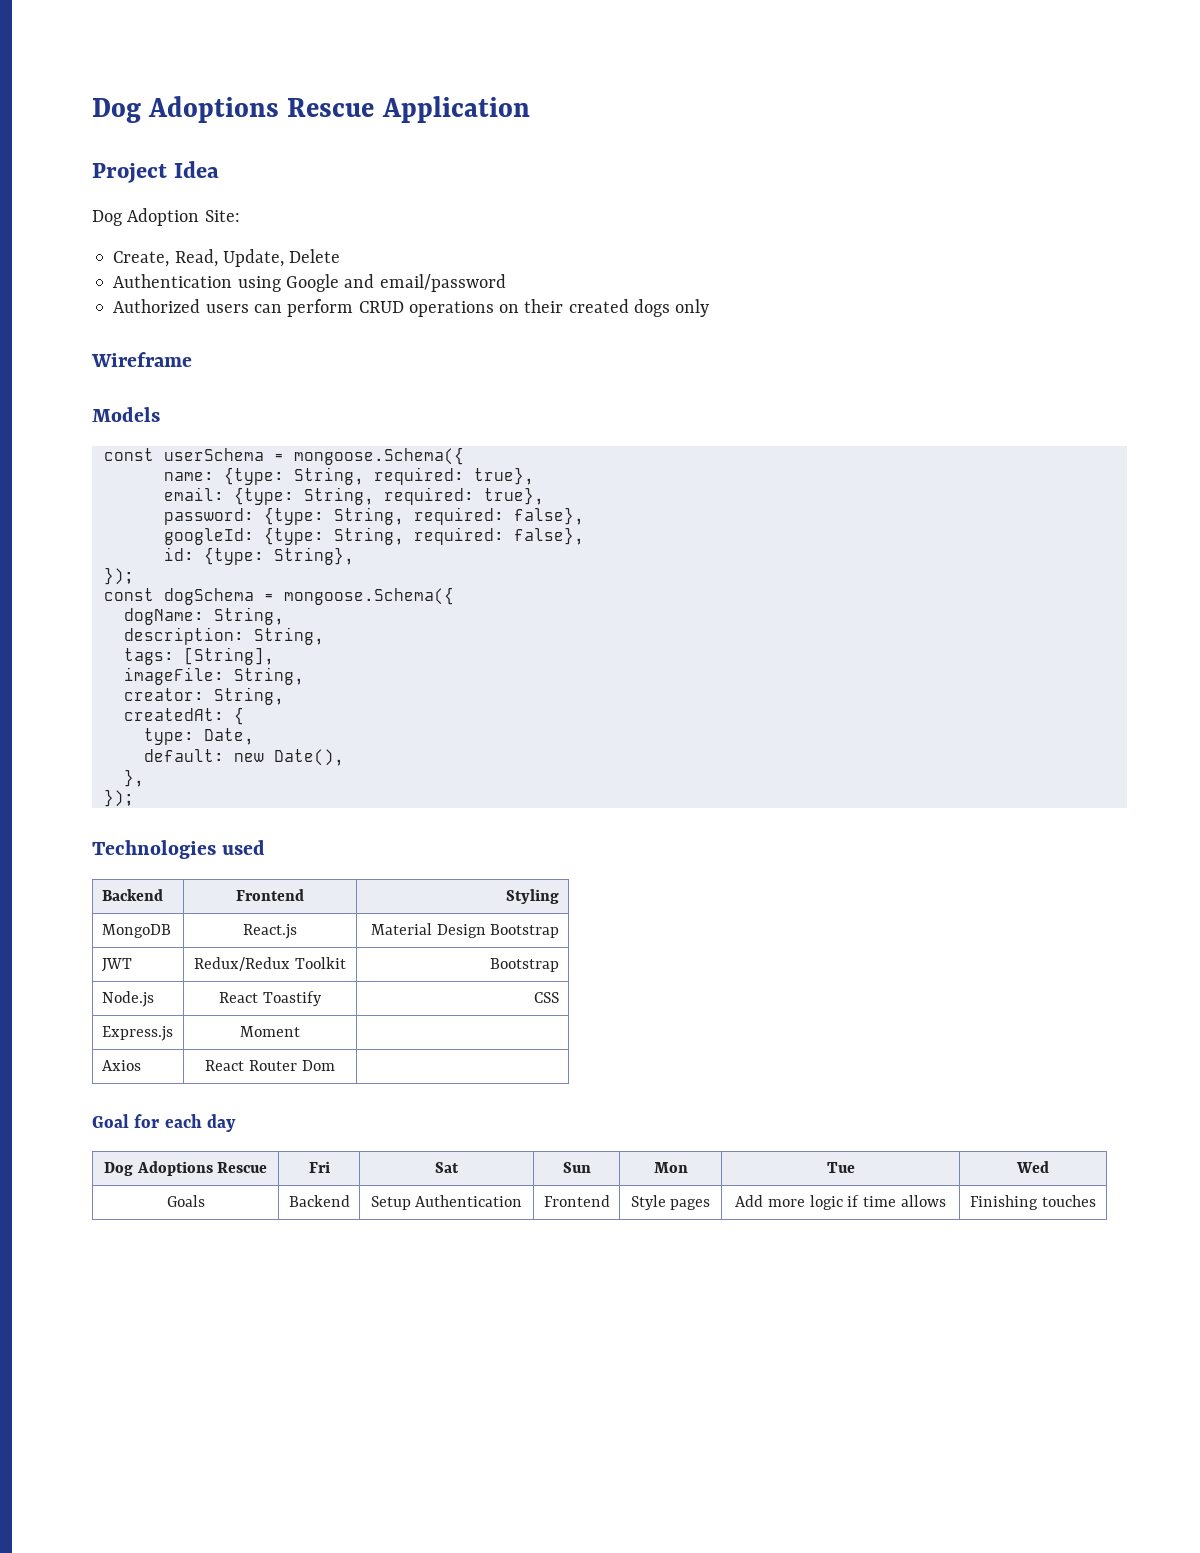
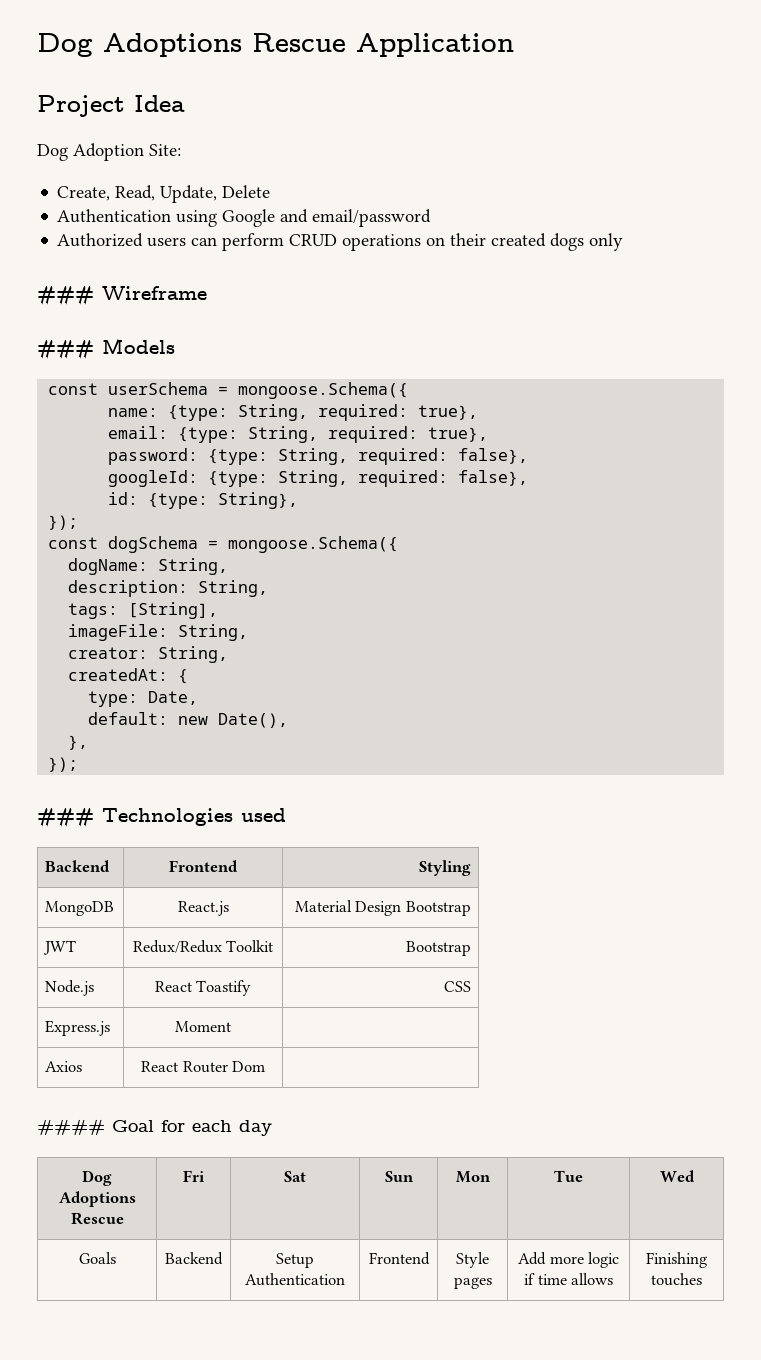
(710, 308) none -> [37,286,94,305] ###
(192, 359) none -> [37,340,94,359] ###
(134, 798) none -> [37,808,94,827] ###
(335, 1065) none -> [37,1119,105,1135] ####

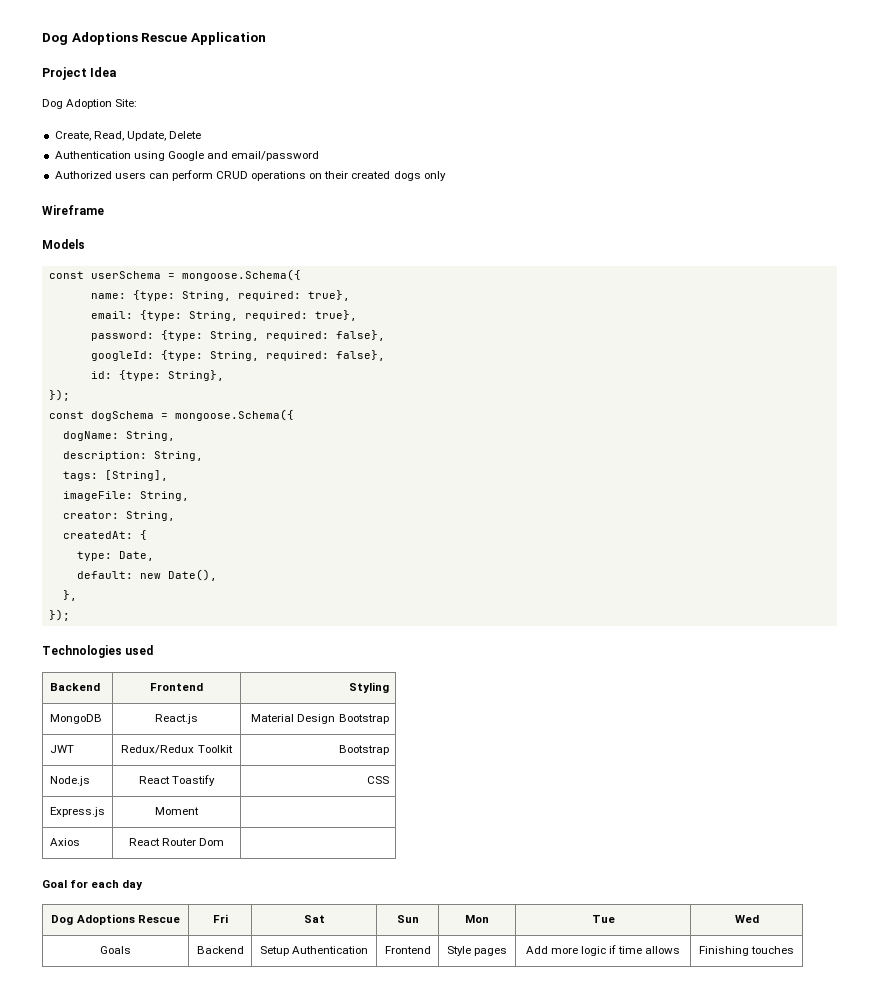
[37,286,94,305] ### -> (446, 176) none
[37,340,94,359] ### -> (104, 210) none
[37,808,94,827] ### -> (70, 615) none
[37,1119,105,1135] #### -> (225, 842) none

